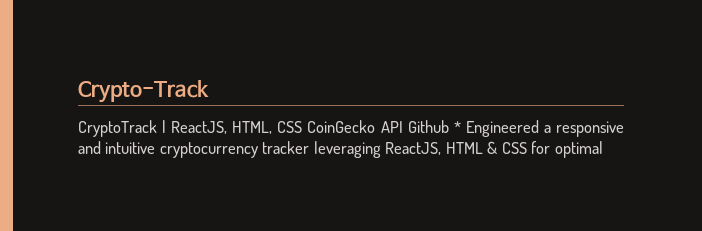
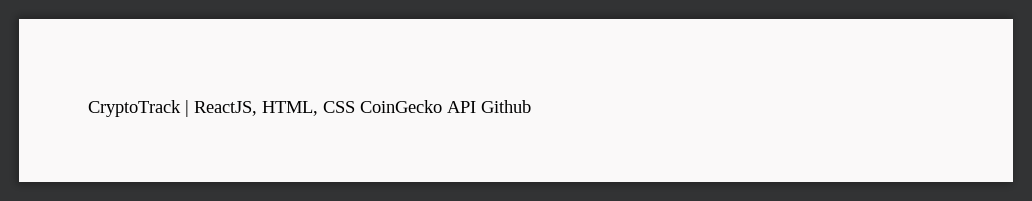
[78,80,209,103] Crypto-Track // -> (88, 108) none
[453,120,624,137] [78,141,603,158] * Engineered a responsive and intuitive cryptocurrency tracker leveraging ReactJS, HTML & CSS for optimal -> (531, 106) none

